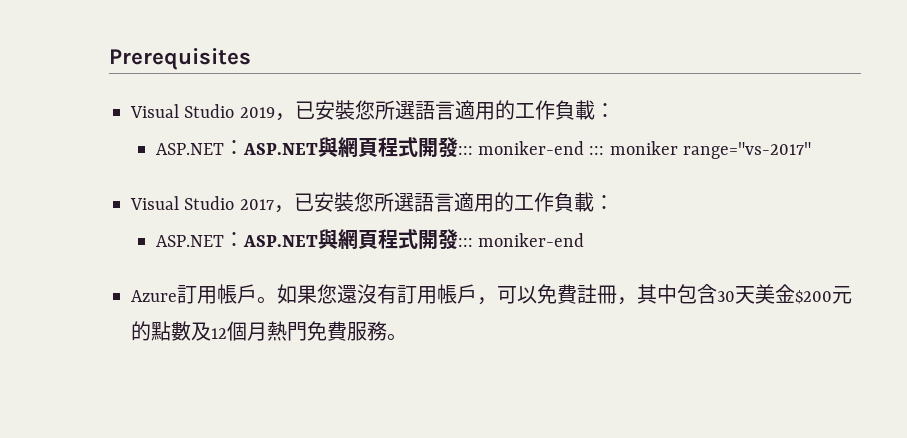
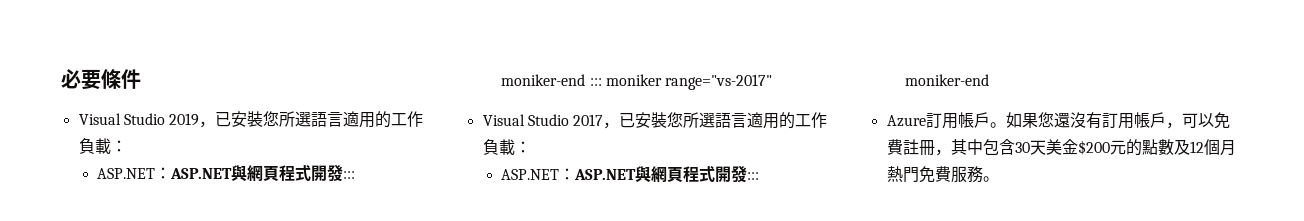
[109,48,251,70] Prerequisites -> [61,69,141,90] 必要條件

